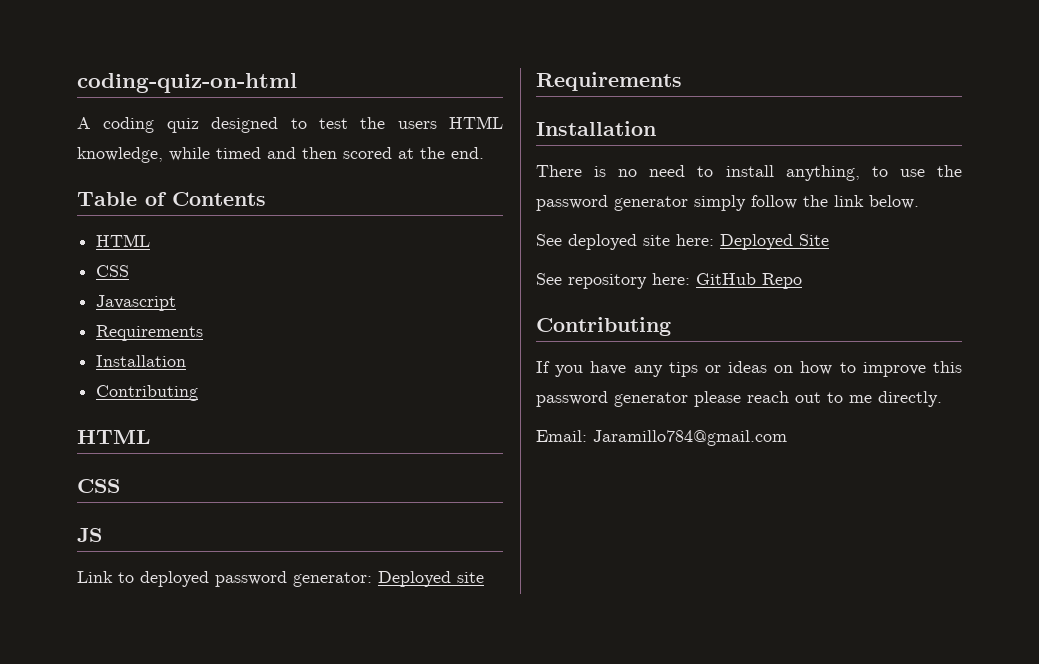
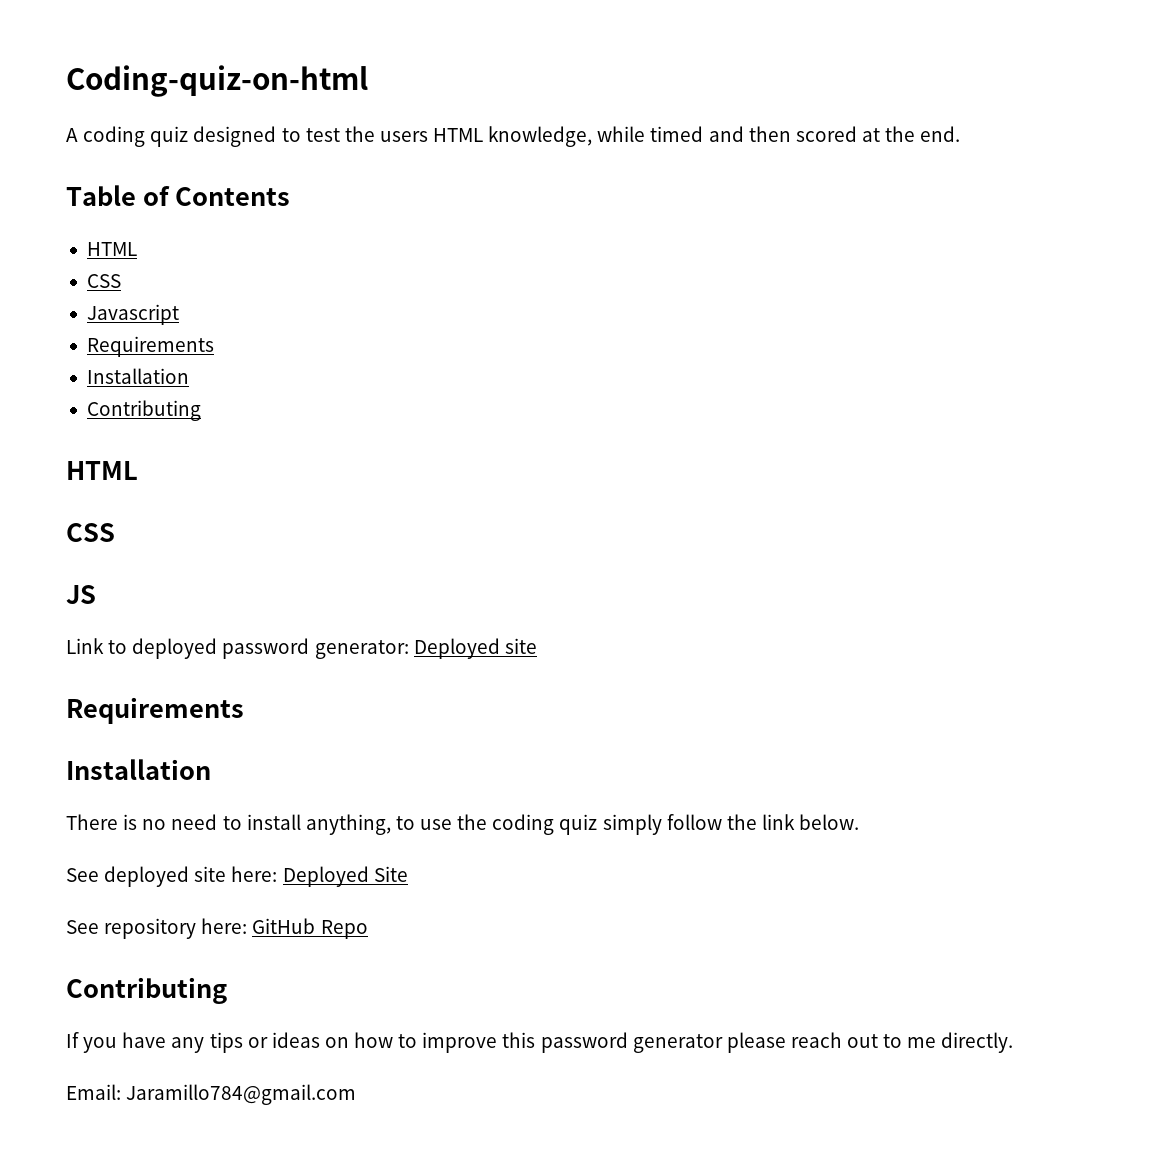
[77,73,297,93] coding-quiz-on-html -> [66,65,368,97] Coding-quiz-on-html
[536,195,688,211] password generator -> [492,814,598,835] coding quiz

